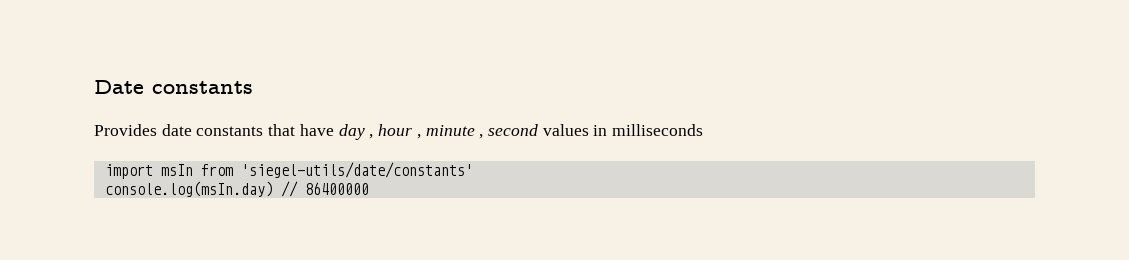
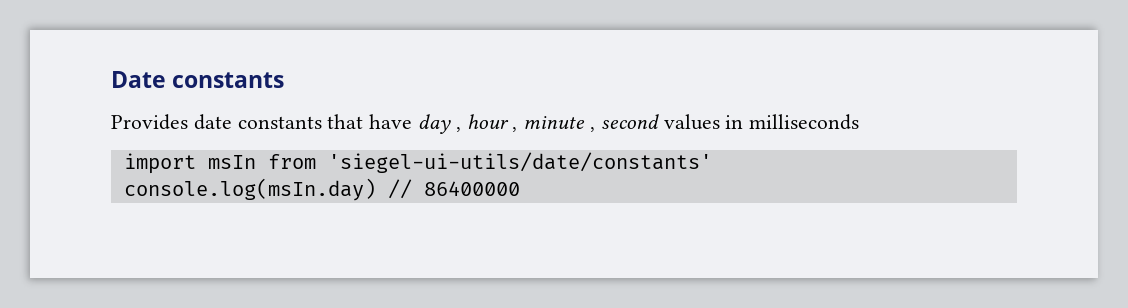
[240,162,473,178] 'siegel-utils/date/constants' -> [327,152,712,173] 'siegel-ui-utils/date/constants'

